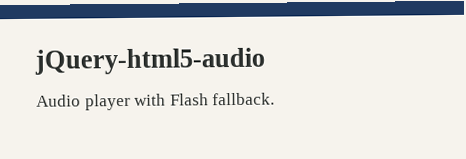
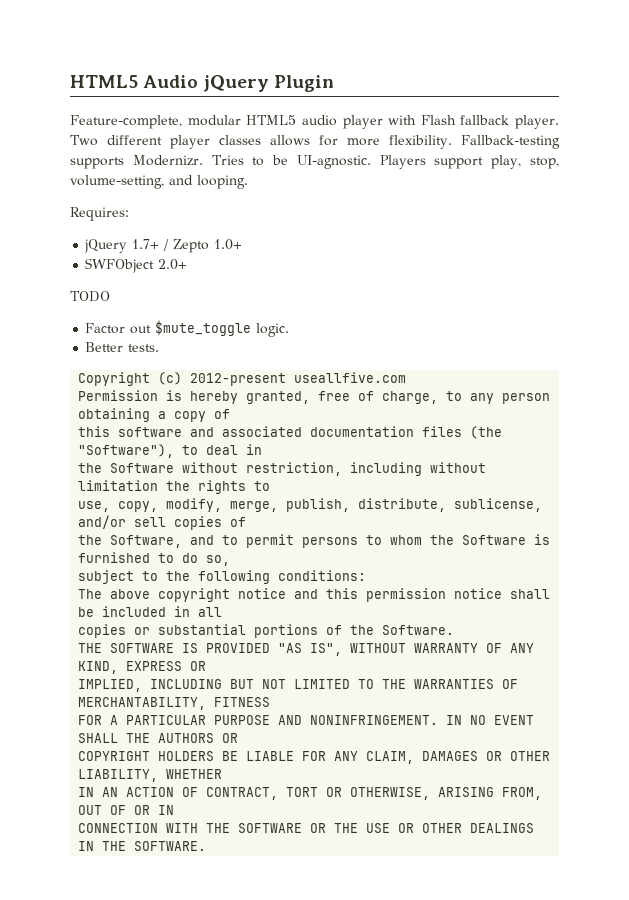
[34,47,265,75] [36,92,276,111] jQuery-html5-audio // Audio player with Flash fallback. -> [70,75,335,92] [70,115,559,129] [70,135,560,149] [70,155,559,169] [70,175,248,189] [70,207,129,221] [84,239,243,253] [85,258,188,273] [70,291,110,302] [85,320,290,337] [85,342,160,352] [78,372,407,386] [78,390,551,404] [78,408,231,422] [78,426,503,439] [78,444,263,458] [78,462,487,476] [78,480,271,494] [78,498,543,512] [78,515,247,530] [78,534,551,548] [78,552,231,566] [78,570,367,584] [78,588,551,602] [78,606,223,617] [78,624,455,638] [78,643,535,656] [78,661,207,674] [78,679,519,692] [78,697,271,710] [78,715,535,725] [78,733,239,743] [78,751,551,764] [78,769,223,782] [78,787,543,800] [78,805,175,815] [78,823,535,833] [78,841,207,851] HTML5 Audio jQuery Plugin // Feature-complete, modular HTML5 audio player with Flash fallback player. Two different player classes allows for more flexibility. Fallback-testing supports Modernizr. Tries to be UI-agnostic. Players support play, stop, volume-setting, and looping. // Requires: // jQuery 1.7+ / Zepto 1.0+ // SWFObject 2.0+ // TODO // Factor out $mute_toggle logic. // Better tests. // Copyright (c) 2012-present useallfive.com // Permission is hereby granted, free of charge, to any person obtaining a copy of // this software and associated documentation files (the "Software"), to deal in // the Software without restriction, including without limitation the rights to // use, copy, modify, merge, publish, distribute, sublicense, and/or sell copies of // the Software, and to permit persons to whom the Software is furnished to do so, // subject to the following conditions: // The above copyright notice and this permission notice shall be included in all // copies or substantial portions of the Software. // THE SOFTWARE IS PROVIDED "AS IS", WITHOUT WARRANTY OF ANY KIND, EXPRESS OR // IMPLIED, INCLUDING BUT NOT LIMITED TO THE WARRANTIES OF MERCHANTABILITY, FITNESS // FOR A PARTICULAR PURPOSE AND NONINFRINGEMENT. IN NO EVENT SHALL THE AUTHORS OR // COPYRIGHT HOLDERS BE LIABLE FOR ANY CLAIM, DAMAGES OR OTHER LIABILITY, WHETHER // IN AN ACTION OF CONTRACT, TORT OR OTHERWISE, ARISING FROM, OUT OF OR IN // CONNECTION WITH THE SOFTWARE OR THE USE OR OTHER DEALINGS IN THE SOFTWARE.

